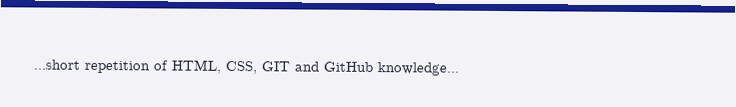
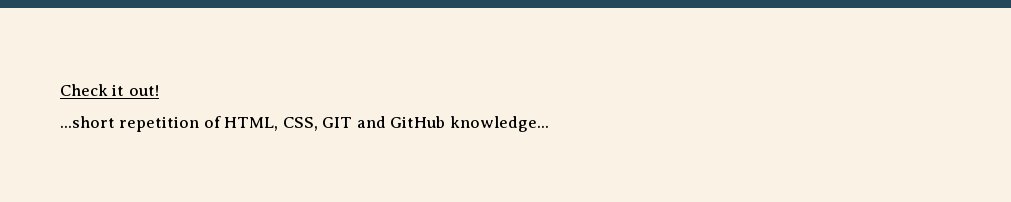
(33, 64) none -> [60,84,159,96] Check it out! //

